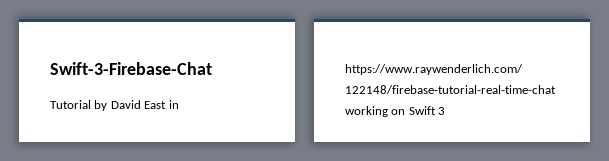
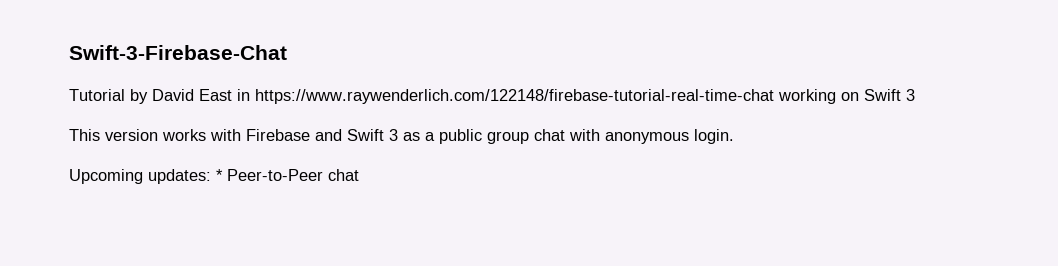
(446, 111) none -> [69,129,734,144] [69,169,359,184] // This version works with Firebase and Swift 3 as a public group chat with anonymous login. // Upcoming updates: * Peer-to-Peer chat

